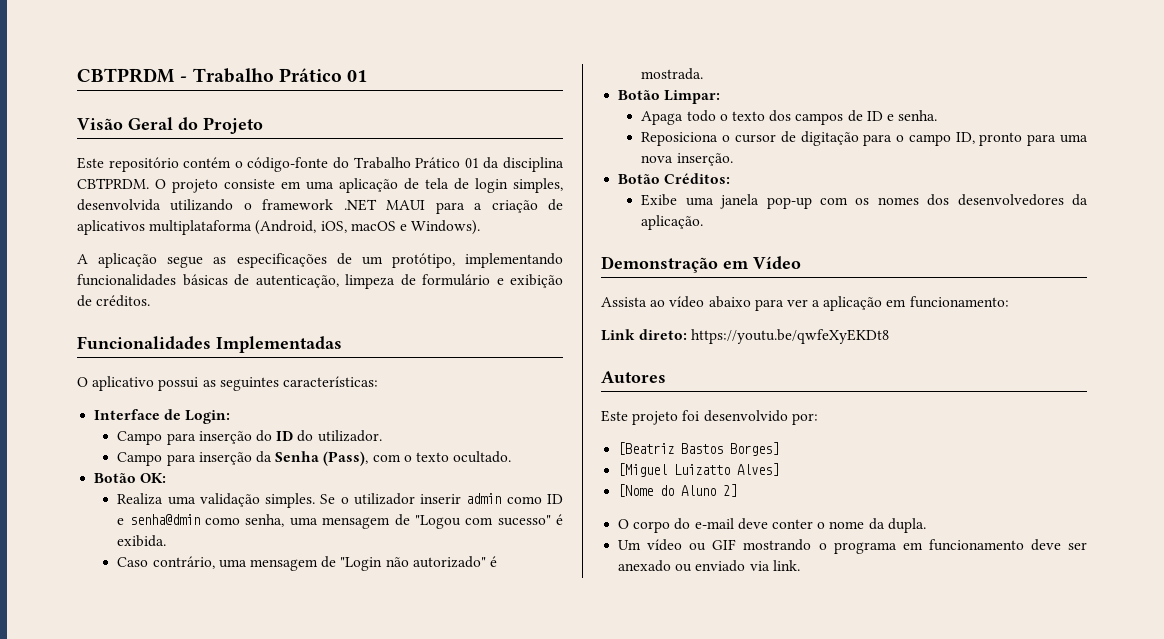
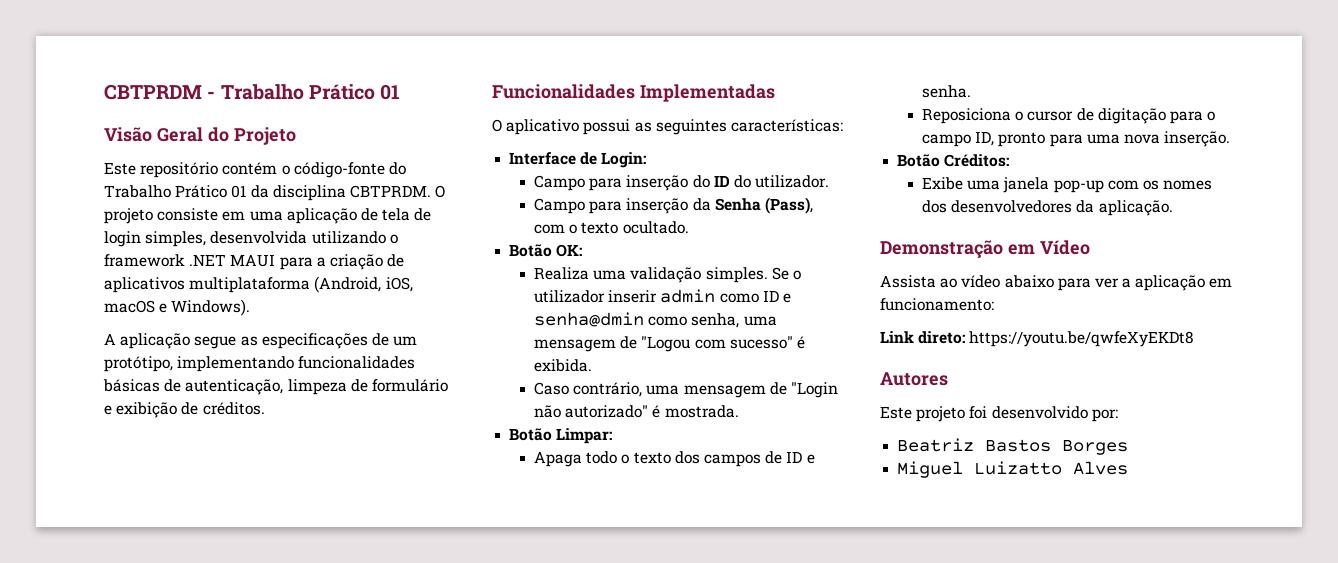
[618,442,780,456] [618,463,780,477] [618,484,738,497] [618,518,926,533] [618,539,1087,554] [618,560,800,572] [Beatriz Bastos Borges] // [Miguel Luizatto Alves] // [Nome do Aluno 2] // O corpo do e-mail deve conter o nome da dupla. // Um vídeo ou GIF mostrando o programa em funcionamento deve ser anexado ou enviado via link. -> [897,438,1129,455] [897,461,1129,478] Beatriz Bastos Borges // Miguel Luizatto Alves

